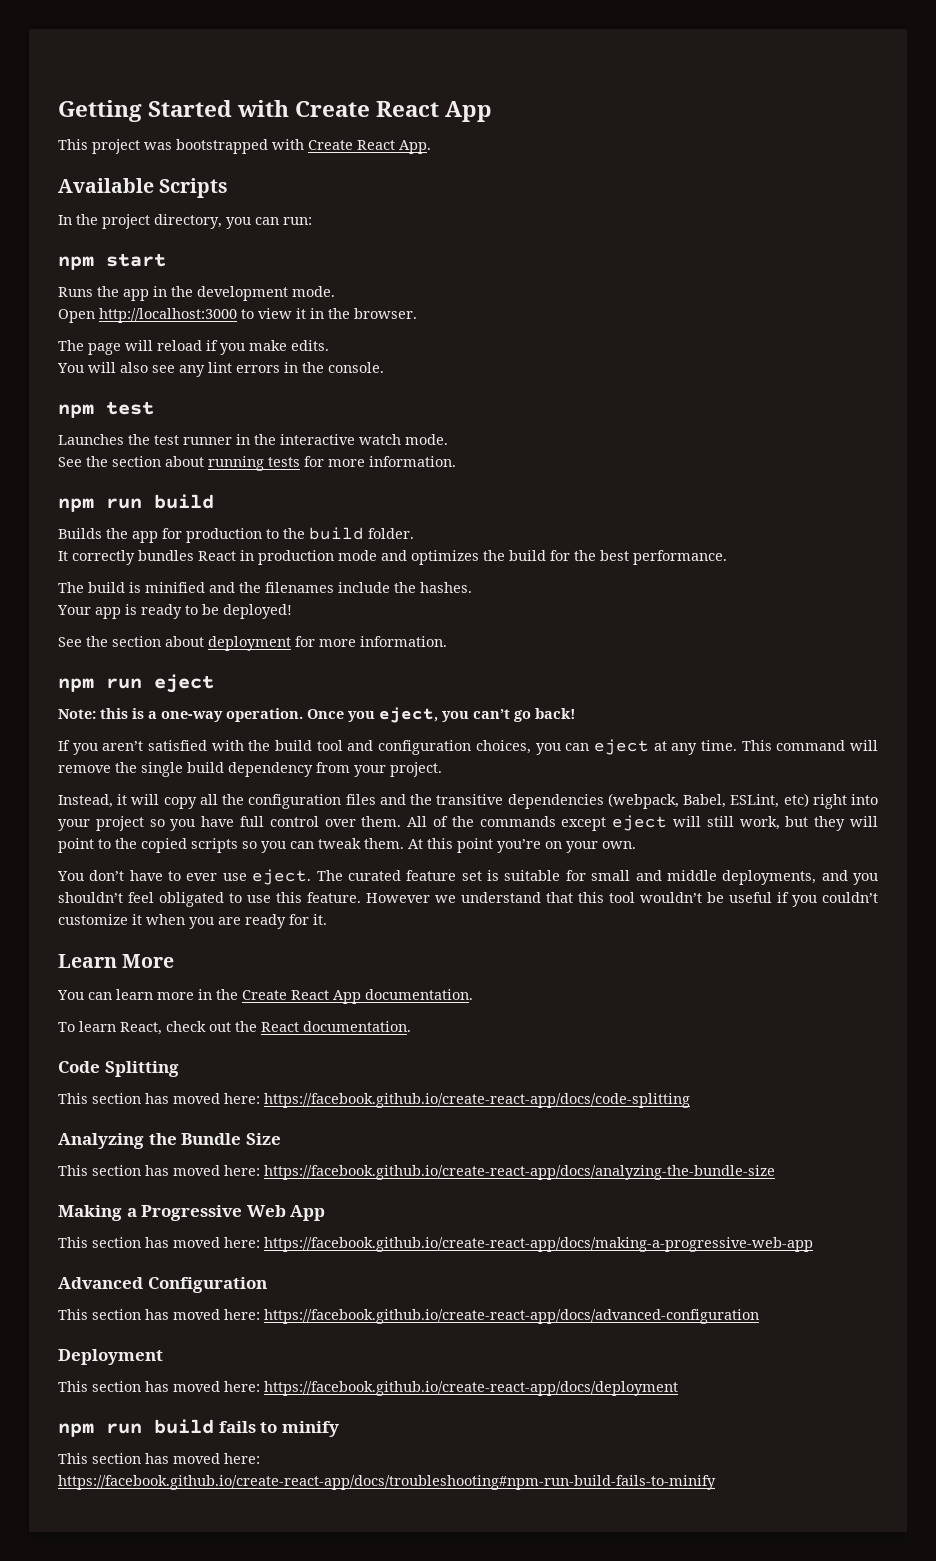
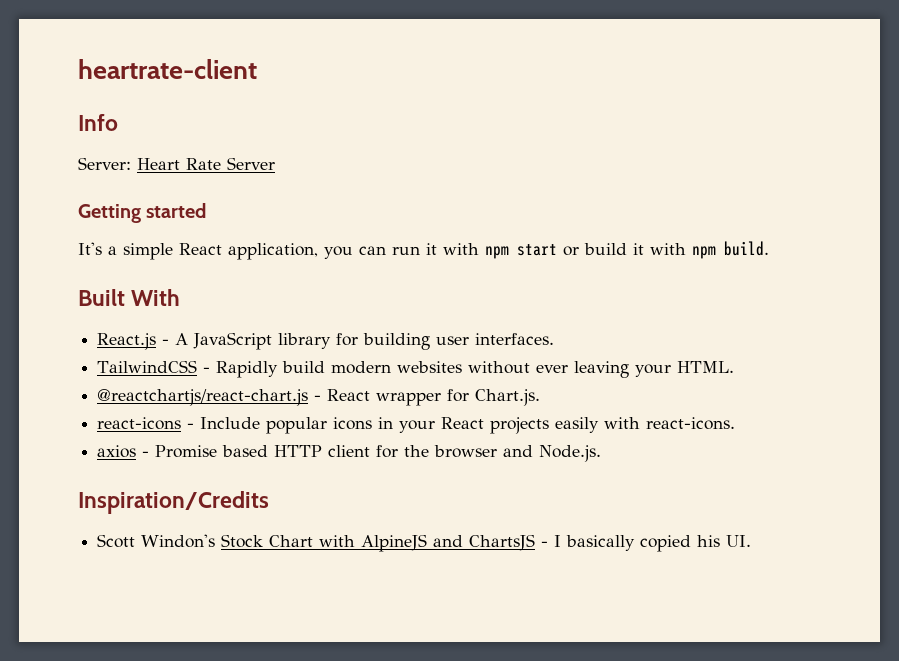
[58,100,493,122] [58,139,431,154] [58,178,229,198] [58,214,312,229] [58,253,166,270] [58,286,335,301] [58,308,417,323] [58,340,329,355] [57,362,384,377] [58,401,154,418] [58,434,448,445] [58,456,456,471] [58,494,214,512] [58,527,414,543] [58,550,727,565] [58,582,472,593] [57,604,292,619] [58,636,447,651] [58,674,214,693] [58,707,576,723] [58,739,879,755] [58,762,442,777] [58,793,879,809] [58,815,878,831] [58,838,636,853] [57,869,878,885] [58,892,878,907] [58,914,327,929] [58,954,175,968] [57,989,473,1004] [58,1021,411,1035] [58,1061,179,1077] [58,1093,690,1108] [58,1133,281,1149] [58,1165,775,1180] [58,1205,326,1221] [58,1237,813,1252] [58,1277,267,1293] [58,1309,759,1324] [58,1349,163,1365] [58,1381,678,1396] [58,1419,339,1437] [58,1453,260,1464] [58,1475,716,1490] Getting Started with Create React App // This project was bootstrapped with Create React App. // Available Scripts // In the project directory, you can run: // npm start // Runs the app in the development mode. // Open http://localhost:3000 to view it in the browser. // The page will reload if you make edits. // You will also see any lint errors in the console. // npm test // Launches the test runner in the interactive watch mode. // See the section about running tests for more information. // npm run build // Builds the app for production to the build folder. // It correctly bundles React in production mode and optimizes the build for the best performance. // The build is minified and the filenames include the hashes. // Your app is ready to be deployed! // See the section about deployment for more information. // npm run eject // Note: this is a one-way operation. Once you eject, you can’t go back! // If you aren’t satisfied with the build tool and configuration choices, you can eject at any time. This command will remove the single build dependency from your project. // Instead, it will copy all the configuration files and the transitive dependencies (webpack, Babel, ESLint, etc) right into your project so you have full control over them. All of the commands except eject will still work, but they will point to the copied scripts so you can tweak them. At this point you’re on your own. // You don’t have to ever use eject. The curated feature set is suitable for small and middle deployments, and you shouldn’t feel obligated to use this feature. However we understand that this tool wouldn’t be useful if you couldn’t customize it when you are ready for it. // Learn More // You can learn more in the Create React App documentation. // To learn React, check out the React documentation. // Code Splitting // This section has moved here: https://facebook.github.io/create-react-app/docs/code-splitting // Analyzing the Bundle Size // This section has moved here: https://facebook.github.io/create-react-app/docs/analyzing-the-bundle-size // Making a Progressive Web App // This section has moved here: https://facebook.github.io/create-react-app/docs/making-a-progressive-web-app // Advanced Configuration // This section has moved here: https://facebook.github.io/create-react-app/docs/advanced-configuration // Deployment // This section has moved here: https://facebook.github.io/create-react-app/docs/deployment // npm run build fails to minify // This section has moved here: https://facebook.github.io/create-react-app/docs/troubleshooting#npm-run-build-fails-to-minify -> [78,59,257,79] [78,114,118,131] [78,157,275,170] [78,203,207,223] [78,241,769,260] [78,289,181,306] [97,332,555,350] [97,360,735,378] [97,389,541,406] [97,417,736,434] [97,445,602,462] [78,491,269,514] [97,534,752,552] heartrate-client // Info // Server: Heart Rate Server // Getting started // It's a simple React application, you can run it with npm start or build it with npm build. // Built With // React.js - A JavaScript library for building user interfaces. // TailwindCSS - Rapidly build modern websites without ever leaving your HTML. // @reactchartjs/react-chart.js - React wrapper for Chart.js. // react-icons - Include popular icons in your React projects easily with react-icons. // axios - Promise based HTTP client for the browser and Node.js. // Inspiration/Credits // Scott Windon's Stock Chart with AlpineJS and ChartsJS - I basically copied his UI.

